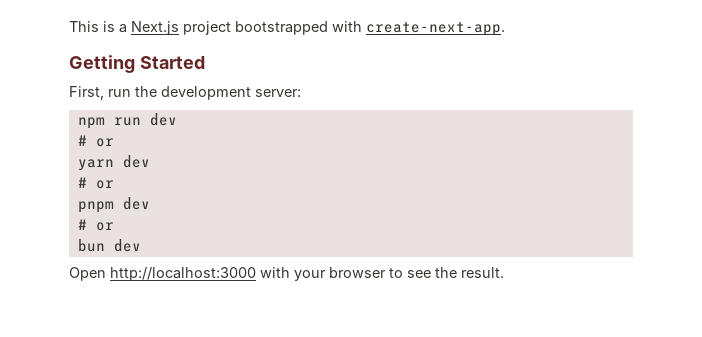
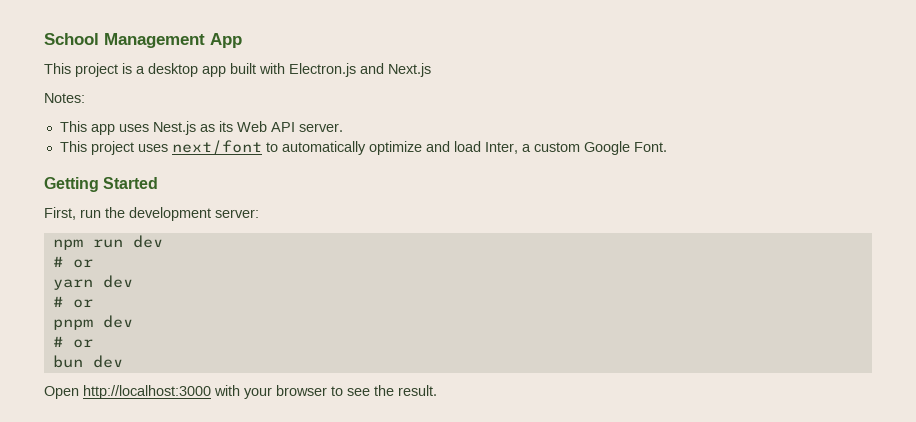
[69,21,505,36] This is a Next.js project bootstrapped with create-next-app. -> [44,33,242,48] [44,63,431,77] [44,93,85,103] [59,121,343,135] [59,140,667,155] School Management App // This project is a desktop app built with Electron.js and Next.js // Notes: // This app uses Nest.js as its Web API server. // This project uses next/font to automatically optimize and load Inter, a custom Google Font.

